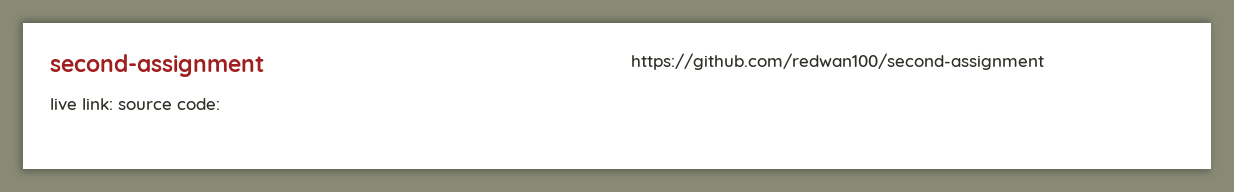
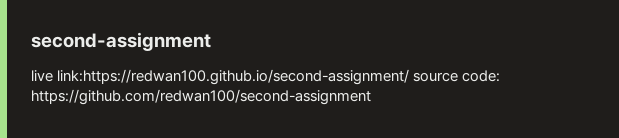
[82,98,113,110] link: -> [57,69,410,85] link:https://redwan100.github.io/second-assignment/

